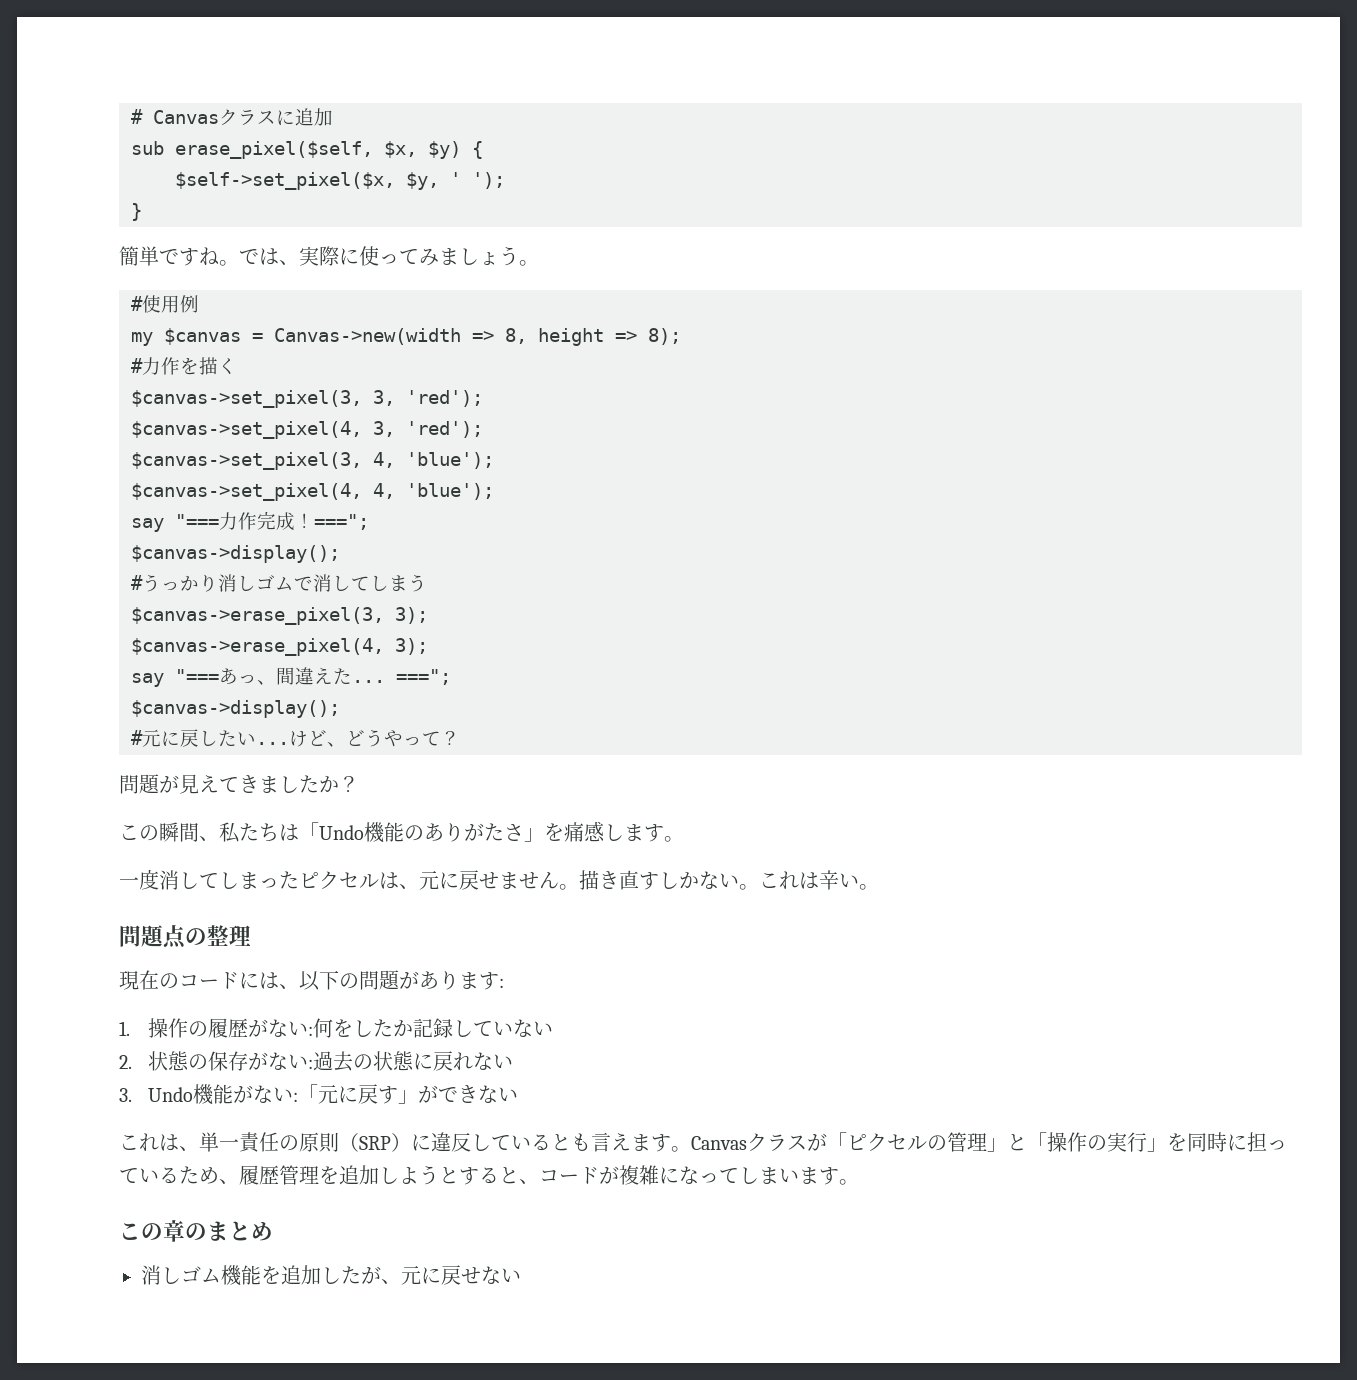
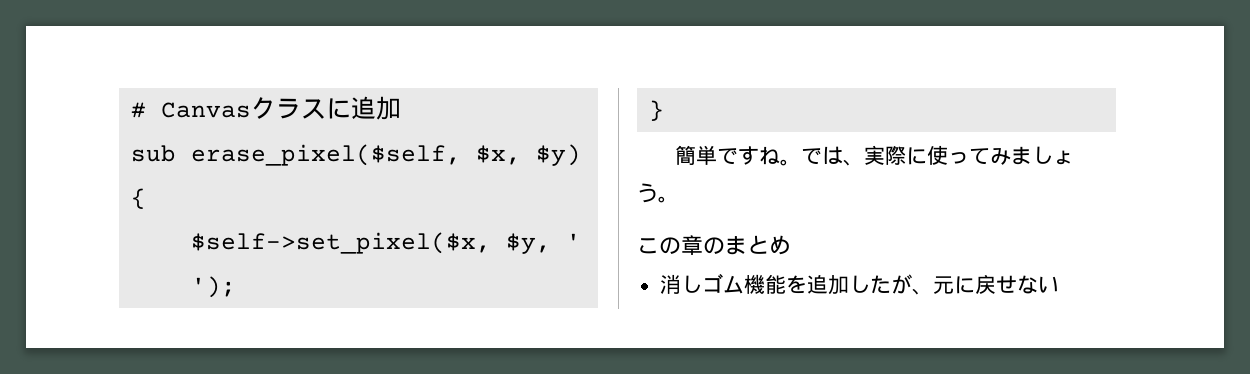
[131,295,199,313] [131,328,681,346] [131,357,237,375] [131,390,483,408] [131,421,483,439] [131,452,494,470] [131,483,494,501] [131,511,369,532] [131,545,340,563] [131,574,427,592] [131,607,428,625] [131,638,428,656] [131,667,451,687] [131,700,340,718] [131,729,460,747] [119,774,359,794] [119,821,684,843] [119,869,879,890] [119,925,251,949] [119,970,504,991] [119,1018,554,1038] [119,1051,514,1072] [119,1084,519,1105] [119,1132,1287,1153] [119,1165,859,1185] // #使用例 // my $canvas = Canvas->new(width => 8, height => 8); // #力作を描く // $canvas->set_pixel(3, 3, 'red'); // $canvas->set_pixel(4, 3, 'red'); // $canvas->set_pixel(3, 4, 'blue'); // $canvas->set_pixel(4, 4, 'blue'); // say "===力作完成！==="; // $canvas->display(); // #うっかり消しゴムで消してしまう // $canvas->erase_pixel(3, 3); // $canvas->erase_pixel(4, 3); // say "===あっ、間違えた... ==="; // $canvas->display(); // #元に戻したい...けど、どうやって？ // 問題が見えてきましたか？ // この瞬間、私たちは「Undo機能のありがたさ」を痛感します。 // 一度消してしまったピクセルは、元に戻せません。描き直すしかない。これは辛い。 // 問題点の整理 // 現在のコードには、以下の問題があります: // 1.操作の履歴がない:何をしたか記録していない // 2.状態の保存がない:過去の状態に戻れない // 3. Undo機能がない:「元に戻す」ができない // これは、単一責任の原則（SRP）に違反しているとも言えます。Canvasクラスが「ピクセルの管理」と「操作の実行」を同時に担っているため、履歴管理を追加しようとすると、コードが複雑になってしまいます。 -> (679, 199) none

